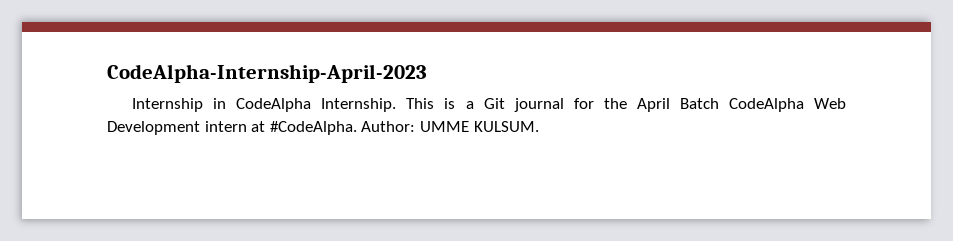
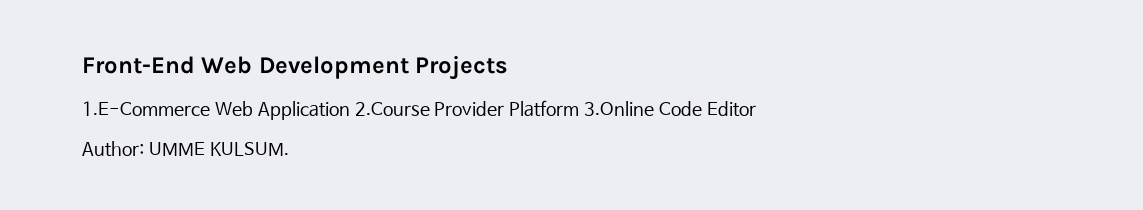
[107,64,427,83] [132,98,846,112] [107,121,357,135] CodeAlpha-Internship-April-2023 // Internship in CodeAlpha Internship. This is a Git journal for the April Batch CodeAlpha Web Development intern at #CodeAlpha. -> [82,55,509,80] [82,100,756,120] Front-End Web Development Projects // 1.E-Commerce Web Application 2.Course Provider Platform 3.Online Code Editor //

